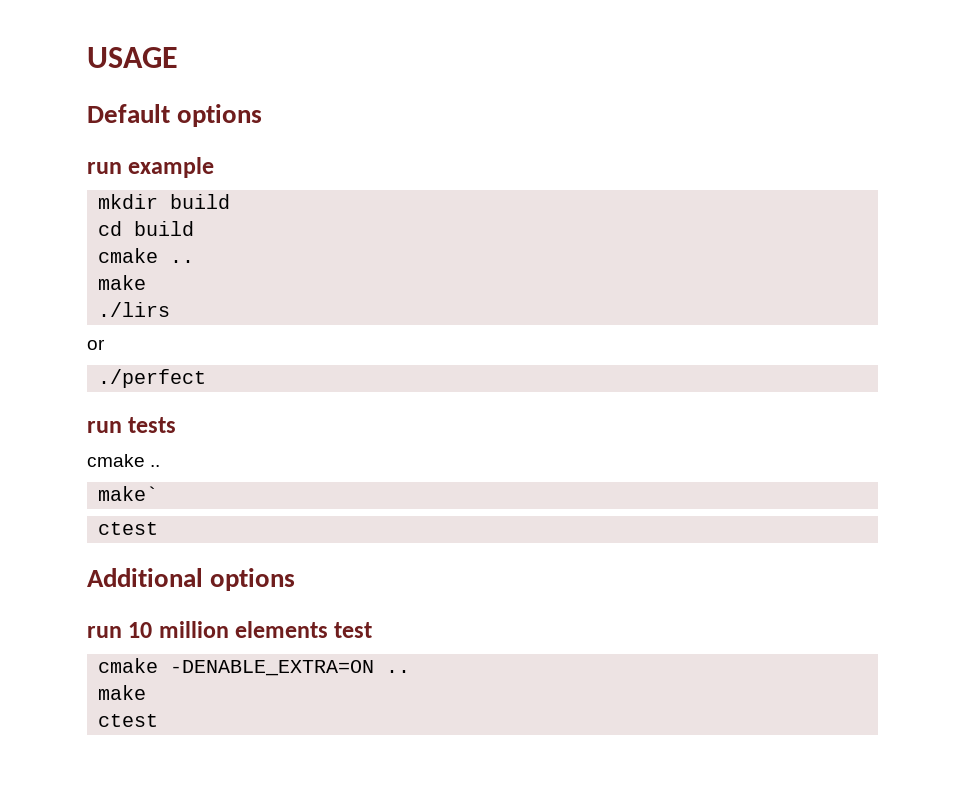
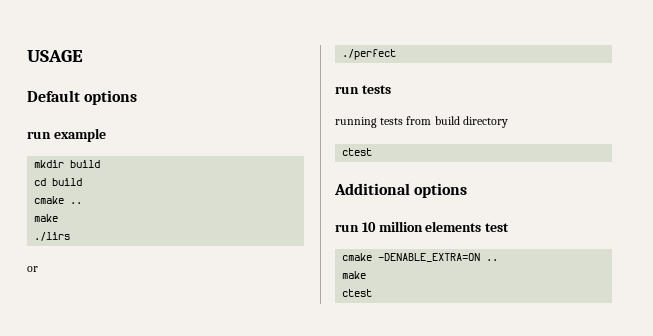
[87,454,161,467] [98,486,159,501] cmake .. // make` -> [335,116,508,128] running tests from build directory

